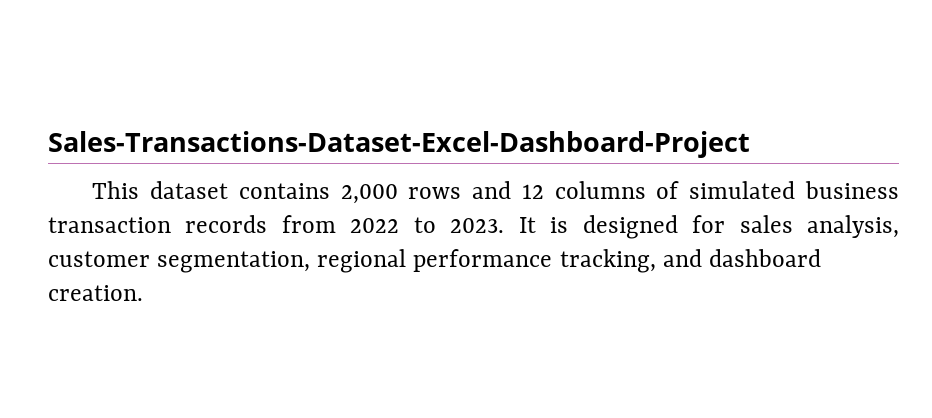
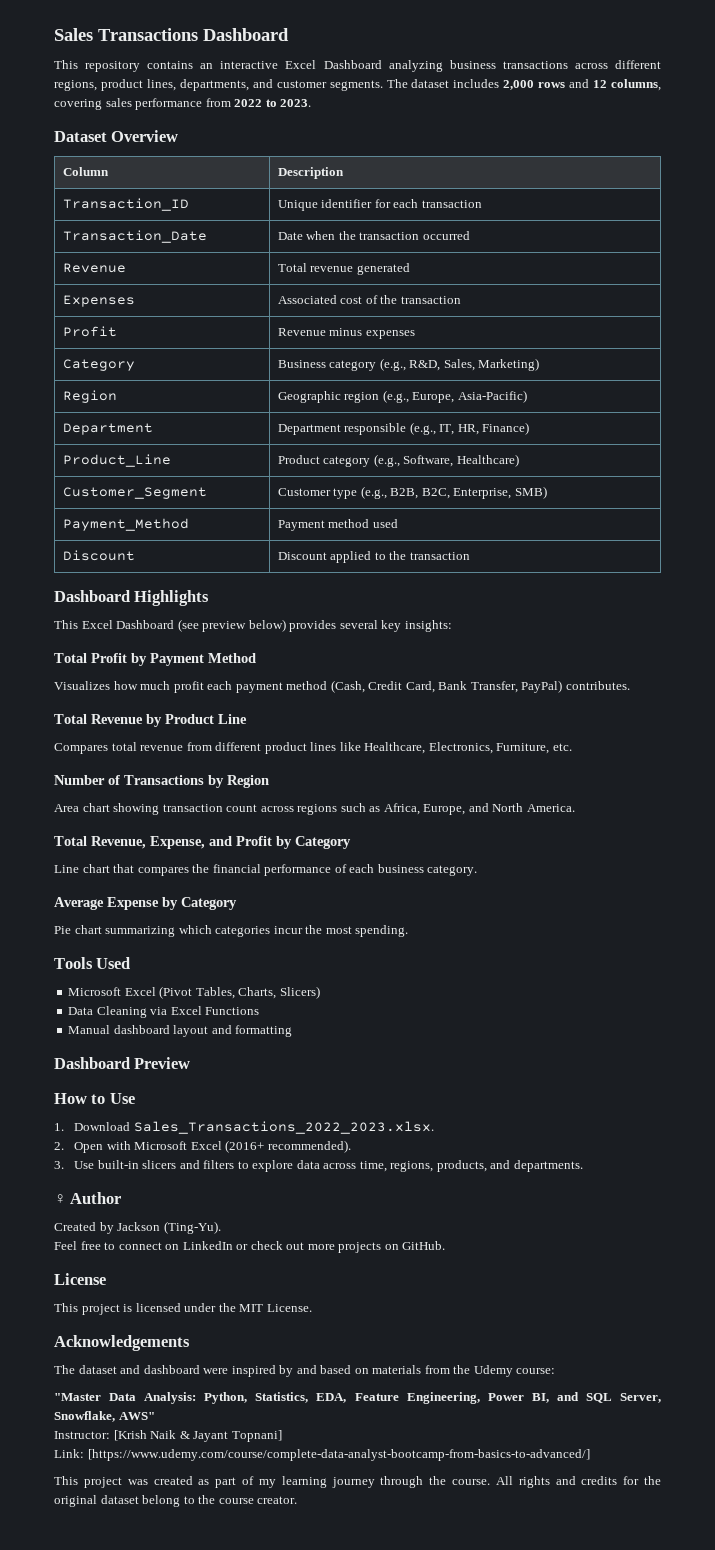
[48,131,750,158] [92,181,900,204] [48,215,899,239] [48,249,821,273] [48,285,143,301] Sales-Transactions-Dataset-Excel-Dashboard-Project // This dataset contains 2,000 rows and 12 columns of simulated business transaction records from 2022 to 2023. It is designed for sales analysis, customer segmentation, regional performance tracking, and dashboard creation. -> [54,28,289,41] [54,60,661,72] [54,79,662,91] [54,98,312,110] [54,130,179,142] [62,167,109,176] [277,167,344,179] [62,198,189,211] [277,199,482,211] [62,230,207,243] [277,231,470,240] [62,263,126,273] [277,263,410,275] [62,295,135,307] [277,295,461,304] [62,326,117,337] [277,328,415,339] [62,359,135,371] [277,358,540,371] [62,390,117,403] [277,390,527,403] [62,423,153,435] [277,422,530,435] [62,454,171,467] [277,454,519,467] [62,487,207,499] [277,486,547,499] [62,518,189,531] [277,519,398,531] [62,550,135,561] [277,551,470,563] [54,590,210,606] [54,619,452,632] [54,653,256,666] [54,680,630,693] [54,714,247,727] [54,742,572,754] [54,775,269,788] [54,803,575,815] [54,836,351,849] [54,864,478,876] [54,897,237,910] [54,925,409,937] [54,957,131,969] [68,986,320,999] [68,1006,260,1018] [68,1025,293,1037] [54,1057,191,1069] [54,1093,135,1104] [54,1121,434,1134] [54,1140,351,1153] [54,1160,583,1172] [54,1192,122,1204] [54,1221,221,1234] [54,1241,446,1253] [54,1273,106,1285] [54,1303,312,1315] [54,1335,190,1351] [54,1365,556,1377] [54,1392,661,1404] [54,1411,155,1422] [54,1430,282,1442] [54,1449,590,1461] [54,1476,662,1488] [54,1495,298,1507] Sales Transactions Dashboard // This repository contains an interactive Excel Dashboard analyzing business transactions across different regions, product lines, departments, and customer segments. The dataset includes 2,000 rows and 12 columns, covering sales performance from 2022 to 2023. // Dataset Overview // Column | Description // Transaction_ID | Unique identifier for each transaction // Transaction_Date | Date when the transaction occurred // Revenue | Total revenue generated // Expenses | Associated cost of the transaction // Profit | Revenue minus expenses // Category | Business category (e.g., R&D, Sales, Marketing) // Region | Geographic region (e.g., Europe, Asia-Pacific) // Department | Department responsible (e.g., IT, HR, Finance) // Product_Line | Product category (e.g., Software, Healthcare) // Customer_Segment | Customer type (e.g., B2B, B2C, Enterprise, SMB) // Payment_Method | Payment method used // Discount | Discount applied to the transaction // Dashboard Highlights // This Excel Dashboard (see preview below) provides several key insights: // Total Profit by Payment Method // Visualizes how much profit each payment method (Cash, Credit Card, Bank Transfer, PayPal) contributes. // Total Revenue by Product Line // Compares total revenue from different product lines like Healthcare, Electronics, Furniture, etc. // Number of Transactions by Region // Area chart showing transaction count across regions such as Africa, Europe, and North America. // Total Revenue, Expense, and Profit by Category // Line chart that compares the financial performance of each business category. // Average Expense by Category // Pie chart summarizing which categories incur the most spending. // Tools Used // Microsoft Excel (Pivot Tables, Charts, Slicers) // Data Cleaning via Excel Functions // Manual dashboard layout and formatting // Dashboard Preview // How to Use // 1. Download Sales_Transactions_2022_2023.xlsx. // 2. Open with Microsoft Excel (2016+ recommended). // 3. Use built-in slicers and filters to explore data across time, regions, products, and departments. // ♀ Author // Created by Jackson (Ting-Yu). // Feel free to connect on LinkedIn or check out more projects on GitHub. // License // This project is licensed under the MIT License. // Acknowledgements // The dataset and dashboard were inspired by and based on materials from the Udemy course: // "Master Data Analysis: Python, Statistics, EDA, Feature Engineering, Power BI, and SQL Server, Snowflake, AWS" // Instructor: [Krish Naik & Jayant Topnani] // Link: [https://www.udemy.com/course/complete-data-analyst-bootcamp-from-basics-to-advanced/] // This project was created as part of my learning journey through the course. All rights and credits for the original dataset belong to the course creator.

